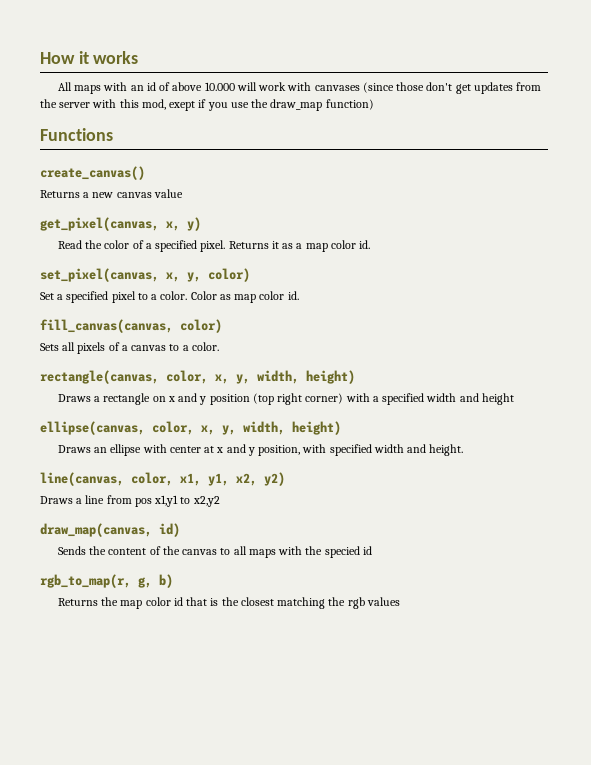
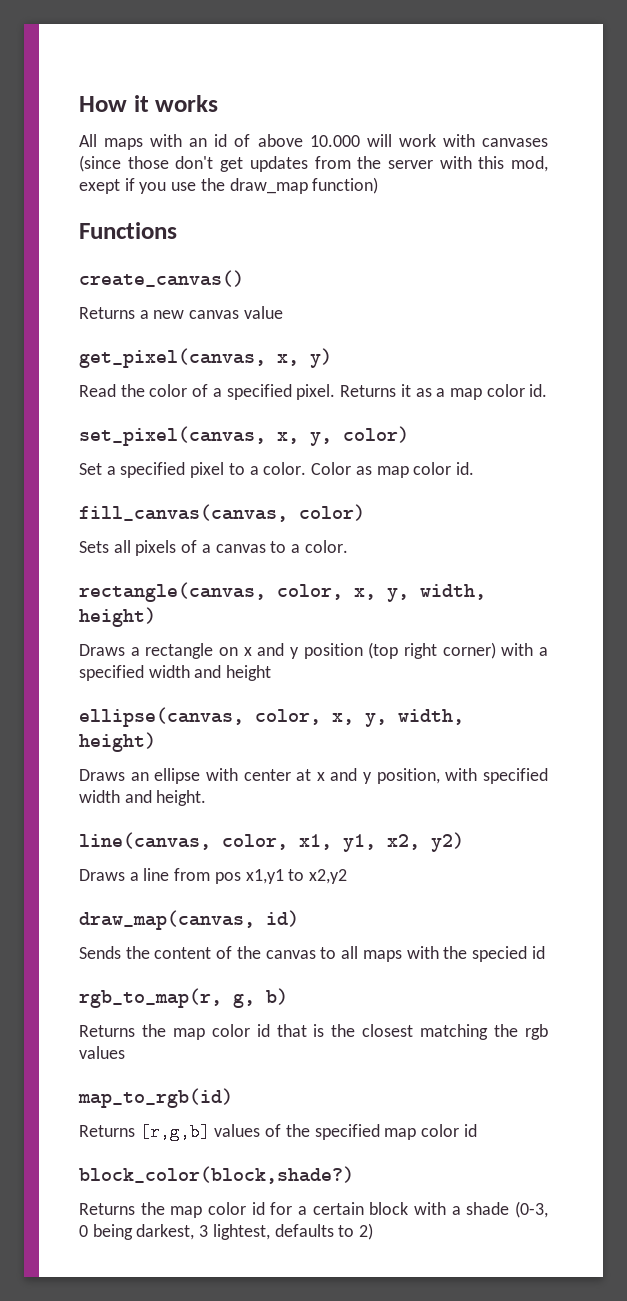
(400, 601) none -> [78,1088,233,1108] [79,1123,477,1141] [79,1166,354,1184] [79,1201,548,1218] [79,1223,374,1240] // map_to_rgb(id) // Returns [r,g,b] values of the specified map color id // block_color(block,shade?) // Returns the map color id for a certain block with a shade (0-3, 0 being darkest, 3 lightest, defaults to 2)

